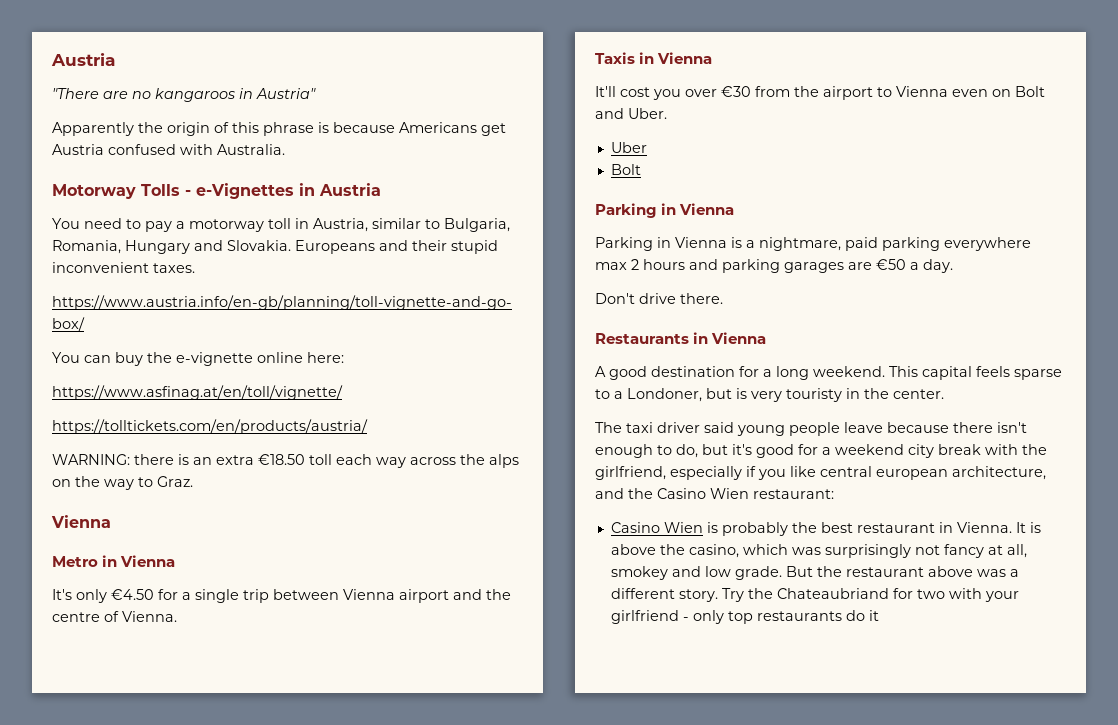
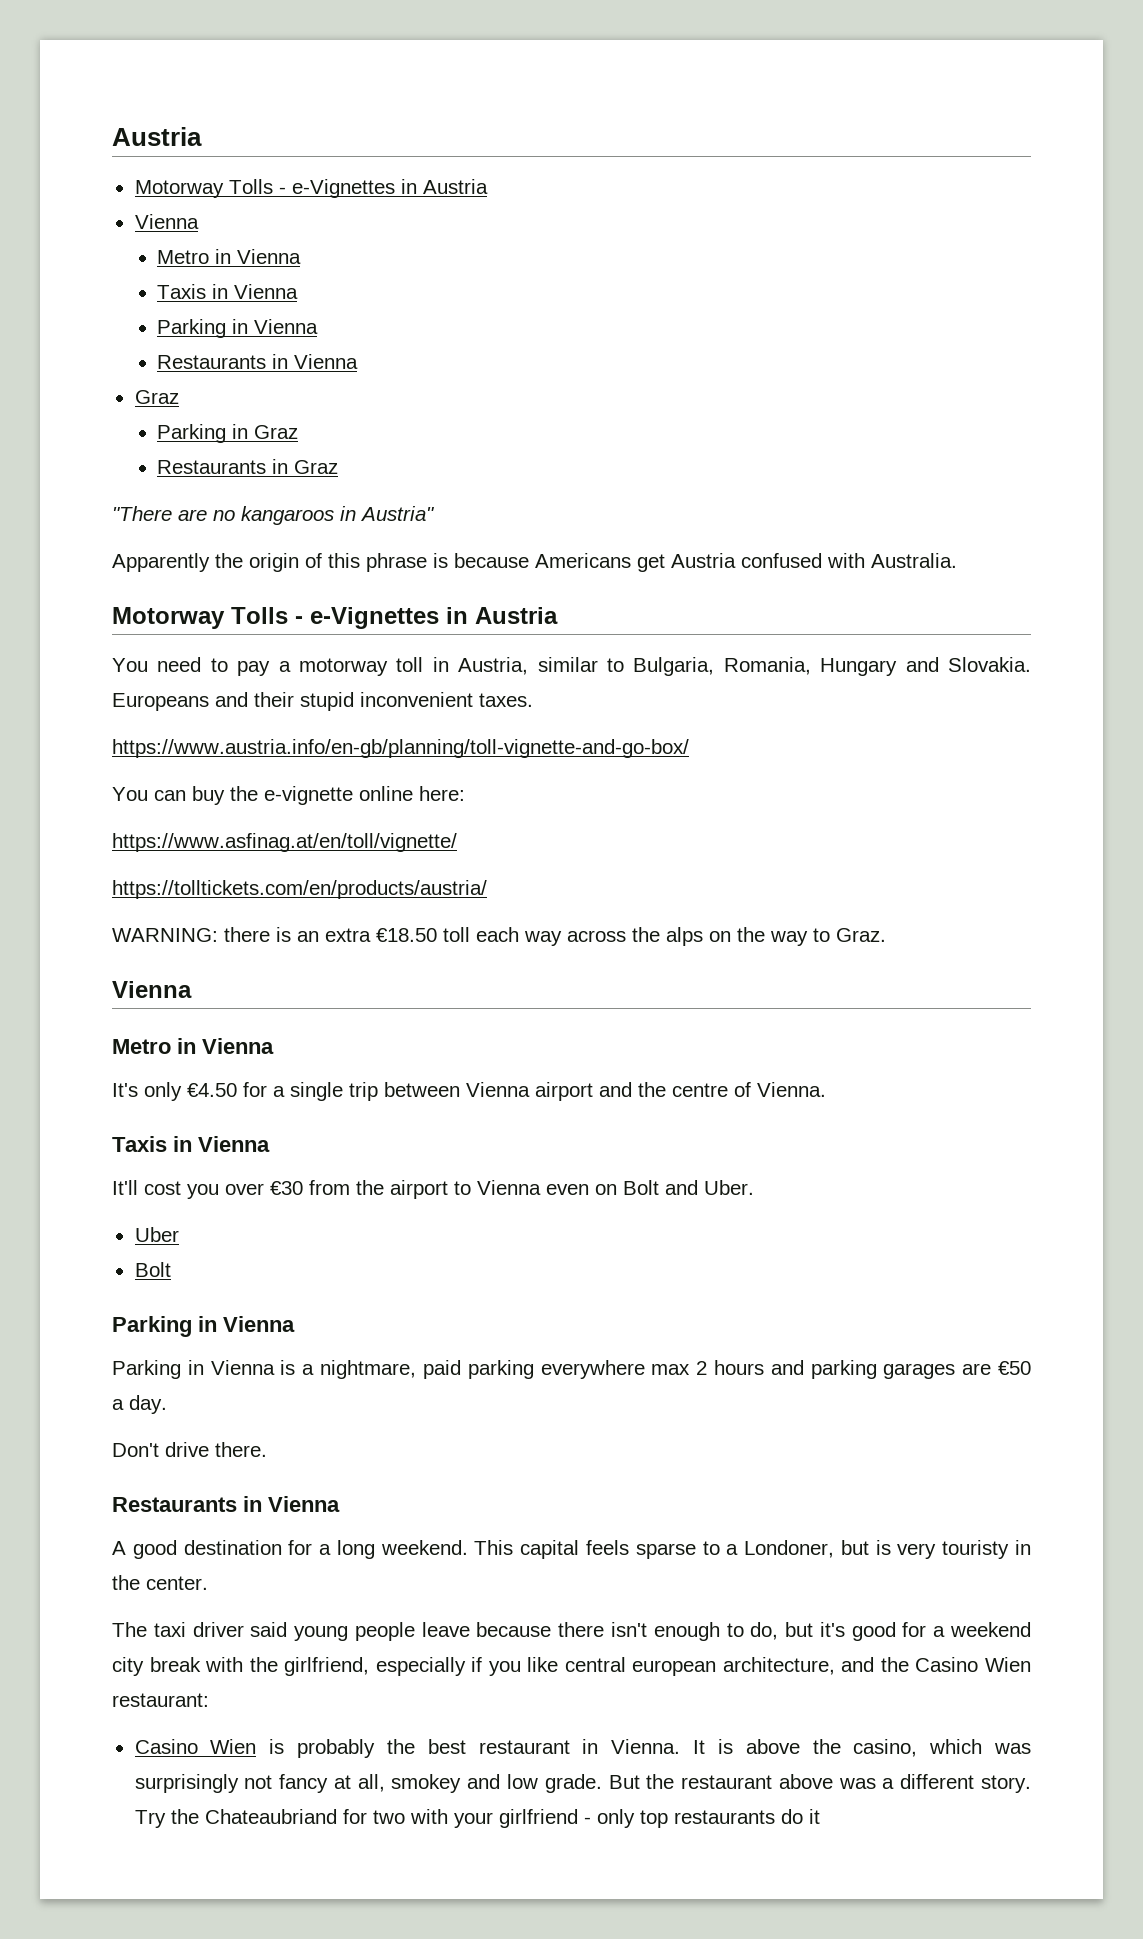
[51,53,115,66] Austria -> [112,127,202,146] [134,179,488,198] [134,214,199,229] [157,249,302,264] [157,284,299,299] [157,319,319,338] [157,354,359,369] [134,390,179,404] [157,424,299,443] [157,459,339,474] Austria // Motorway Tolls - e-Vignettes in Austria // Vienna // Metro in Vienna // Taxis in Vienna // Parking in Vienna // Restaurants in Vienna // Graz // Parking in Graz // Restaurants in Graz

